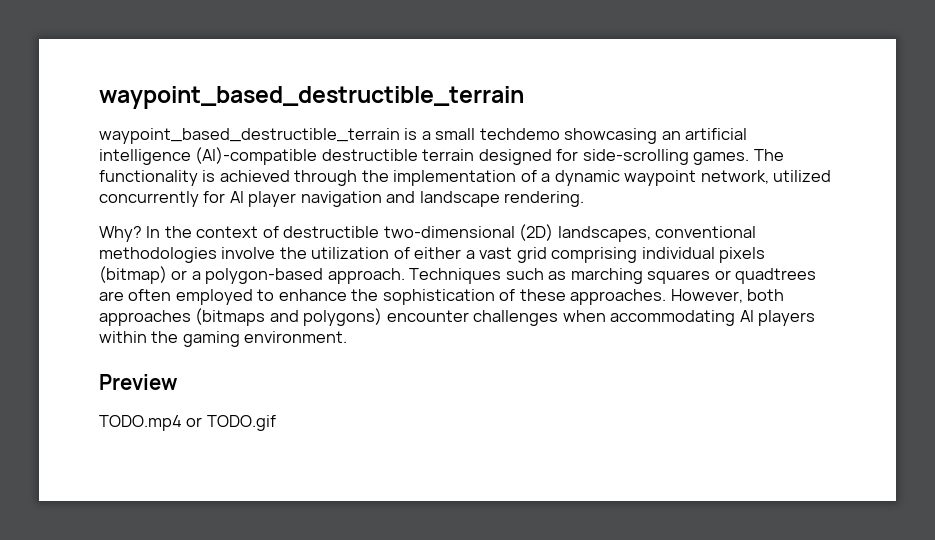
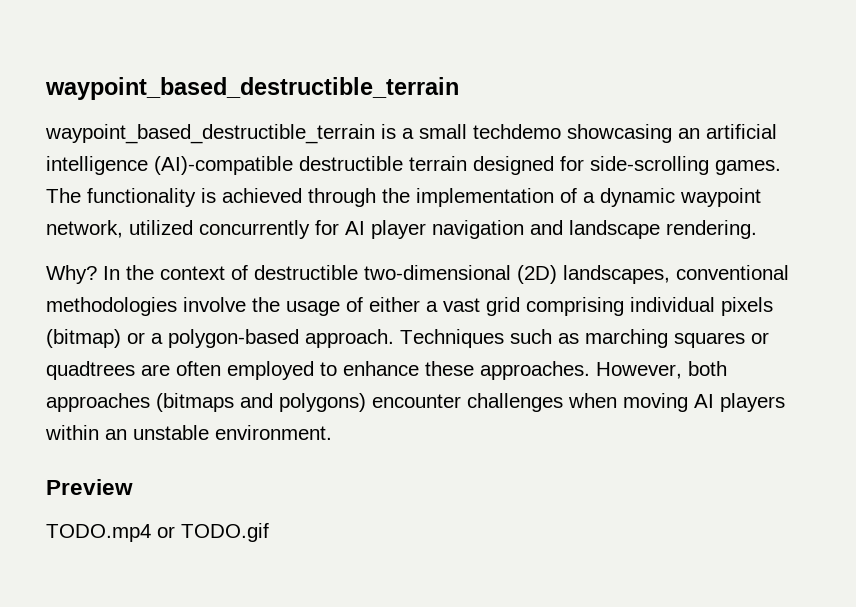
[311,247,390,259] utilization -> [286,301,340,316] usage
[351,289,516,305] the sophistication of -> (419, 368) none
[610,310,736,326] accommodating -> [623,393,688,412] moving
[151,331,240,347] the gaming -> [105,425,209,440] an unstable

